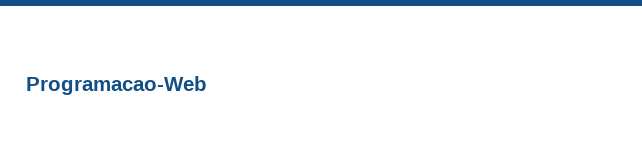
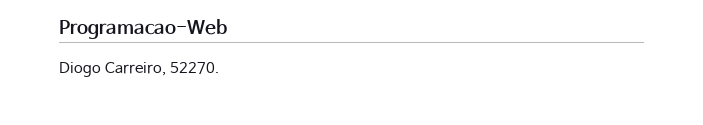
(207, 85) none -> [59,62,219,77] // Diogo Carreiro, 52270.

